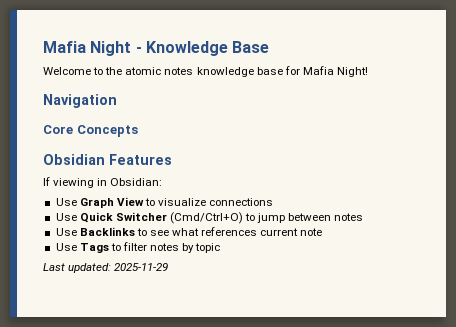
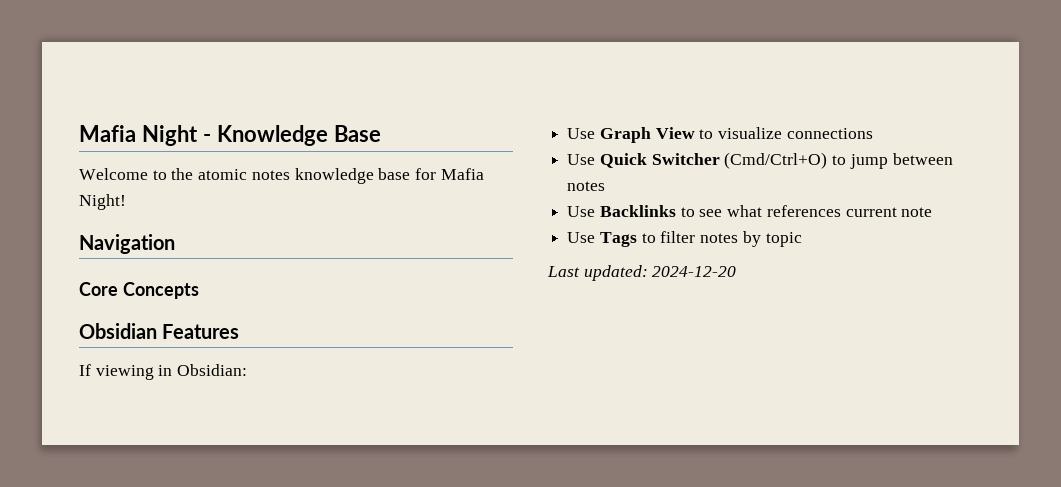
[114,263,169,271] 2025-11-29 -> [652,266,737,277] 2024-12-20

